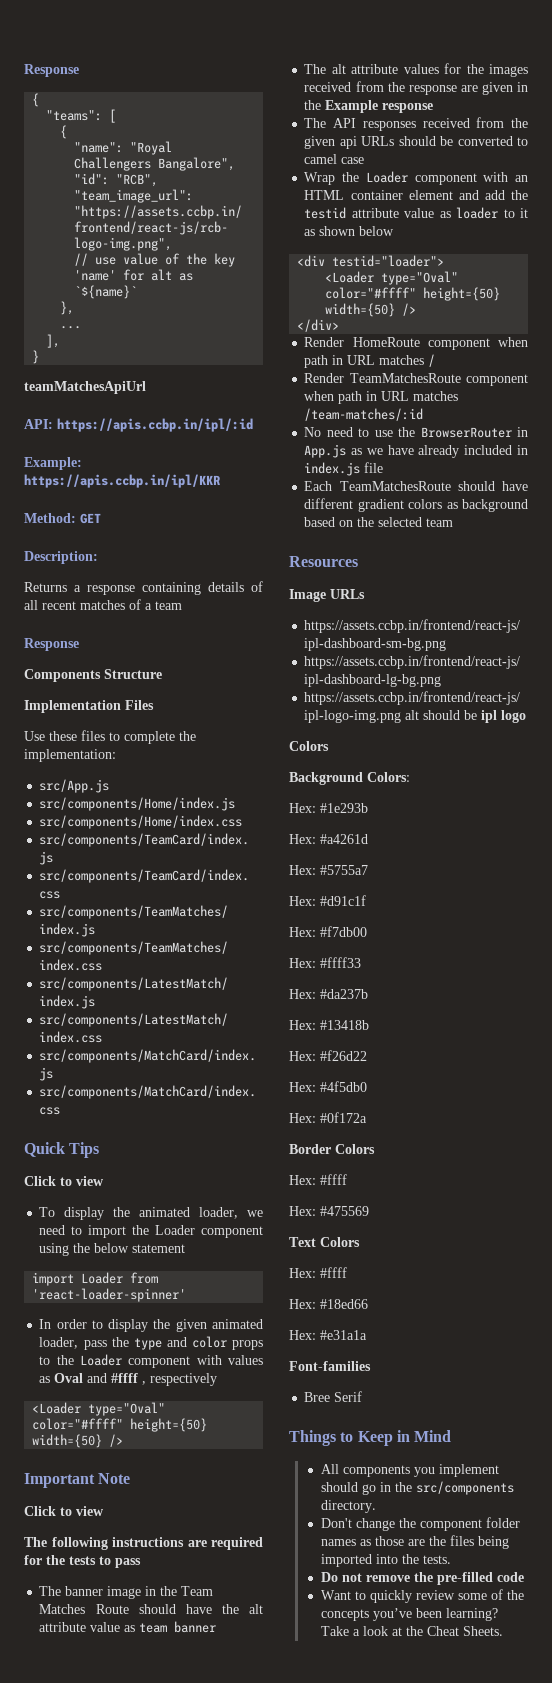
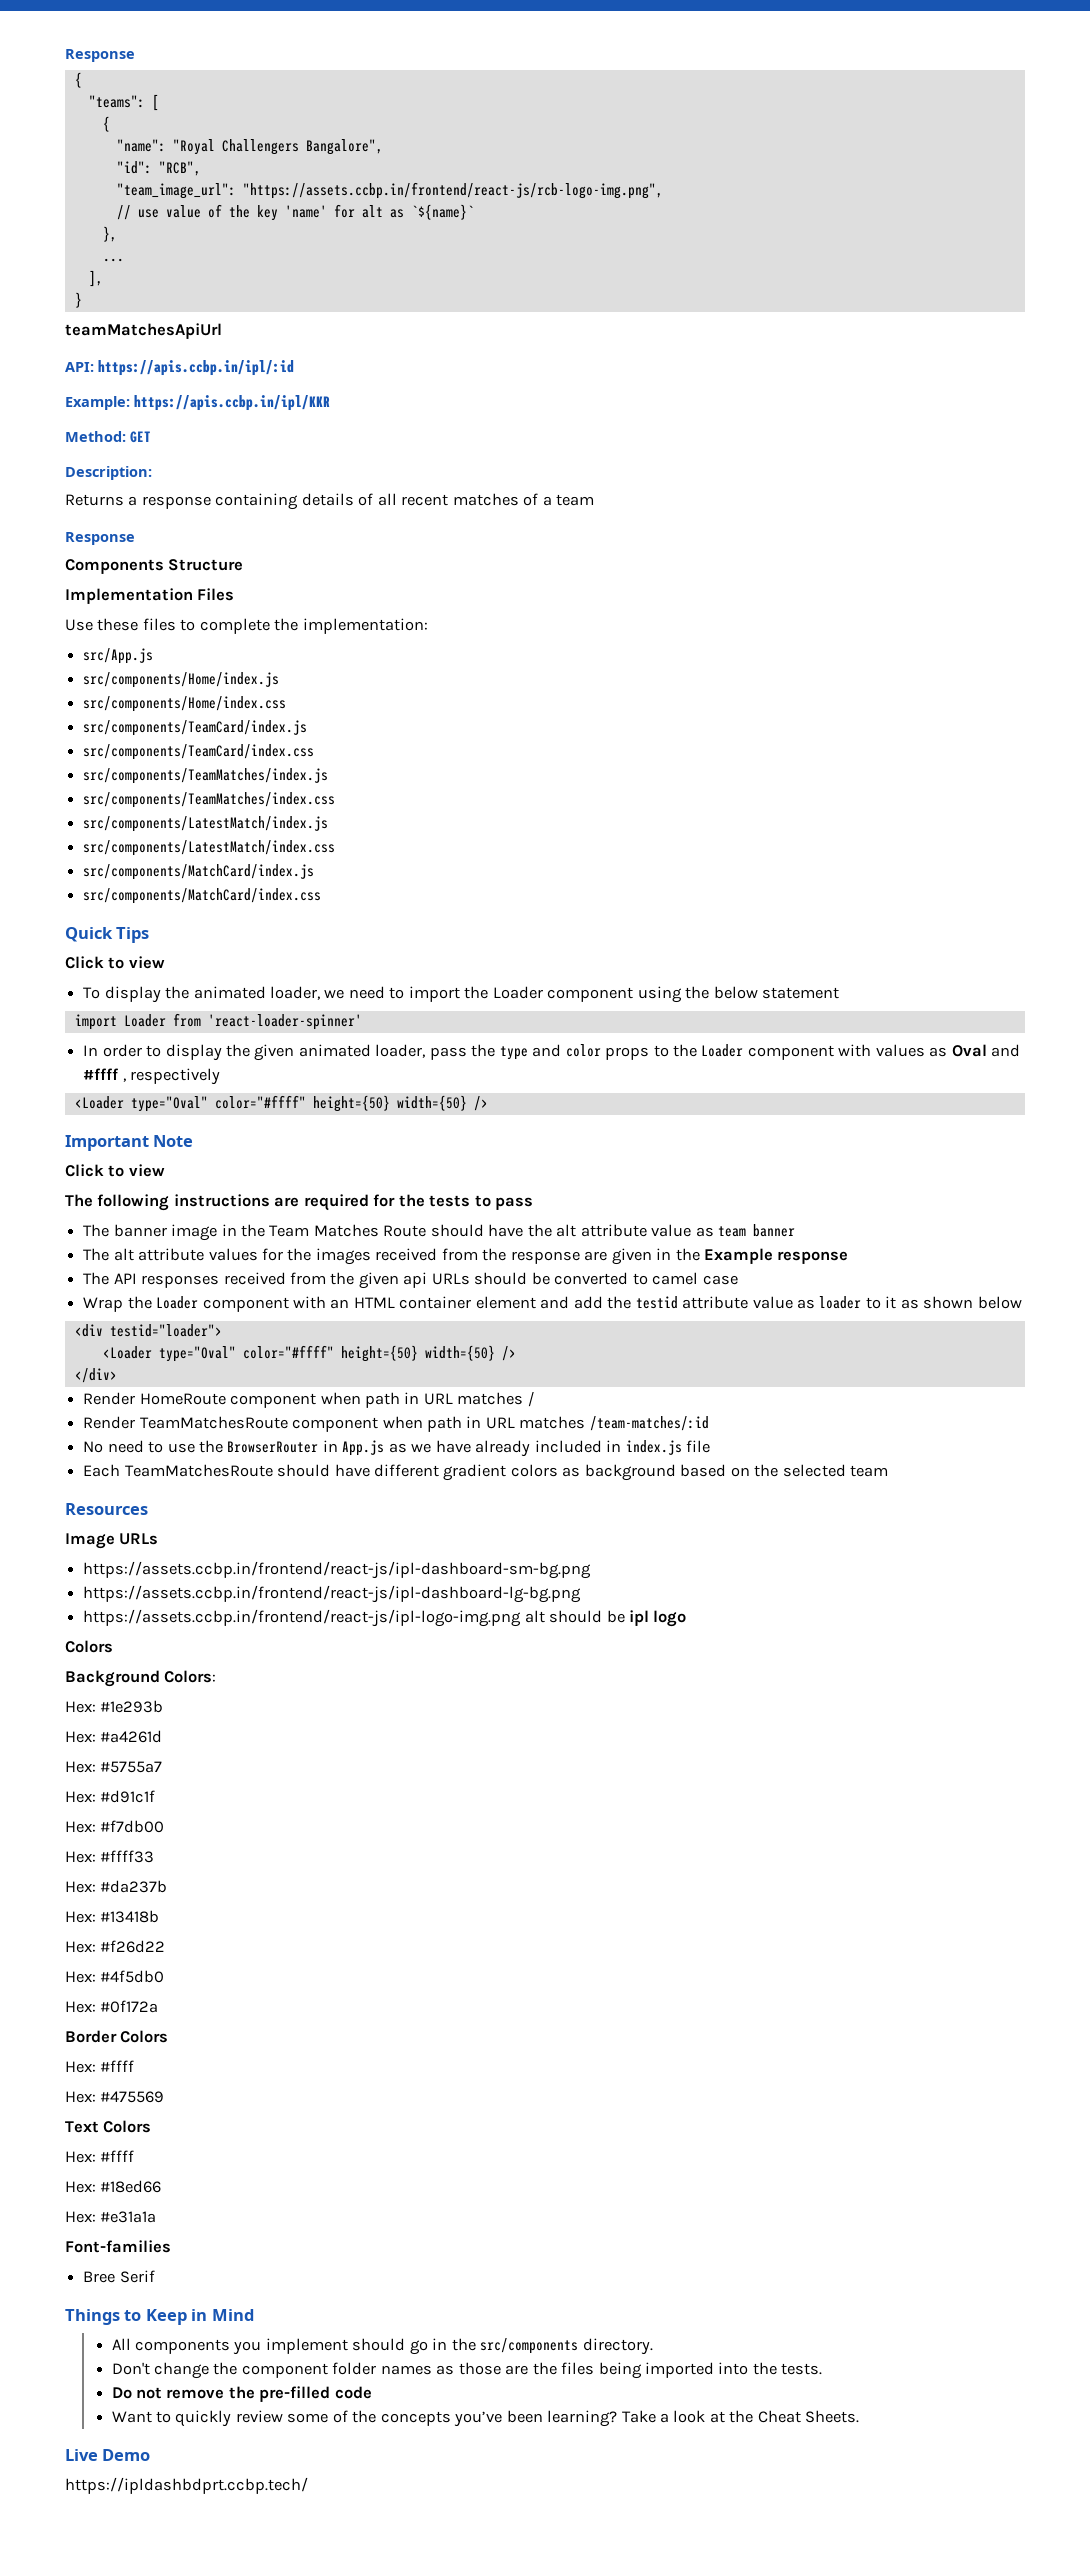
(503, 1631) none -> [65,2449,151,2461] [65,2477,308,2494] // Live Demo // https://ipldashbdprt.ccbp.tech/

